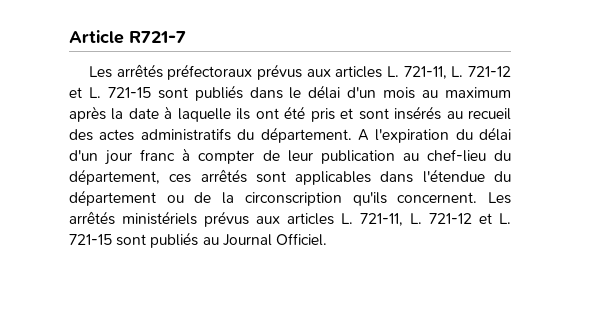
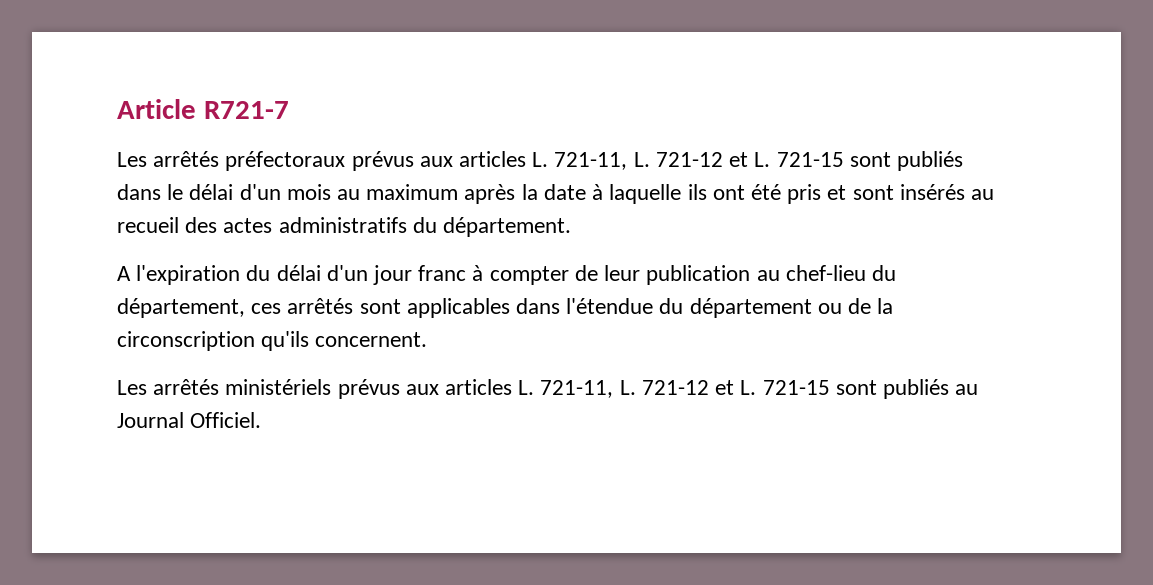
(352, 135) none -> (572, 227) //
(478, 197) none -> (428, 339) //

